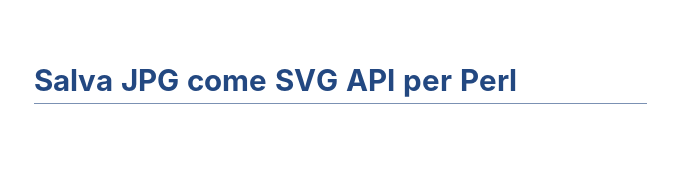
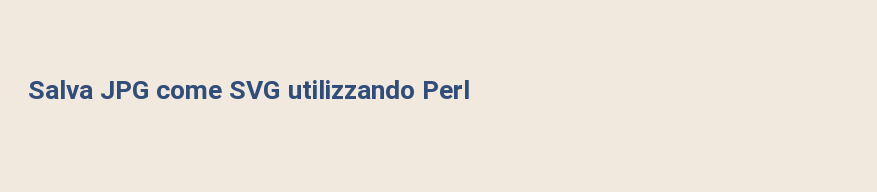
[345,69,452,97] API per -> [287,80,415,99] utilizzando

